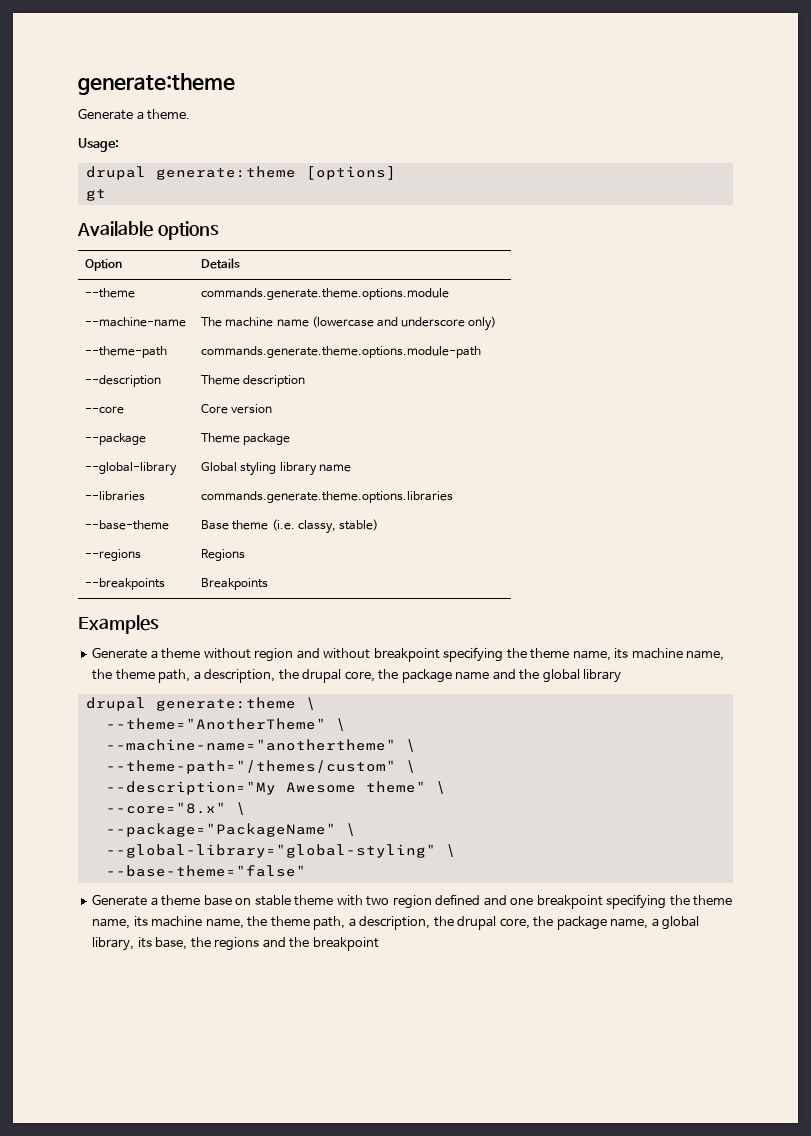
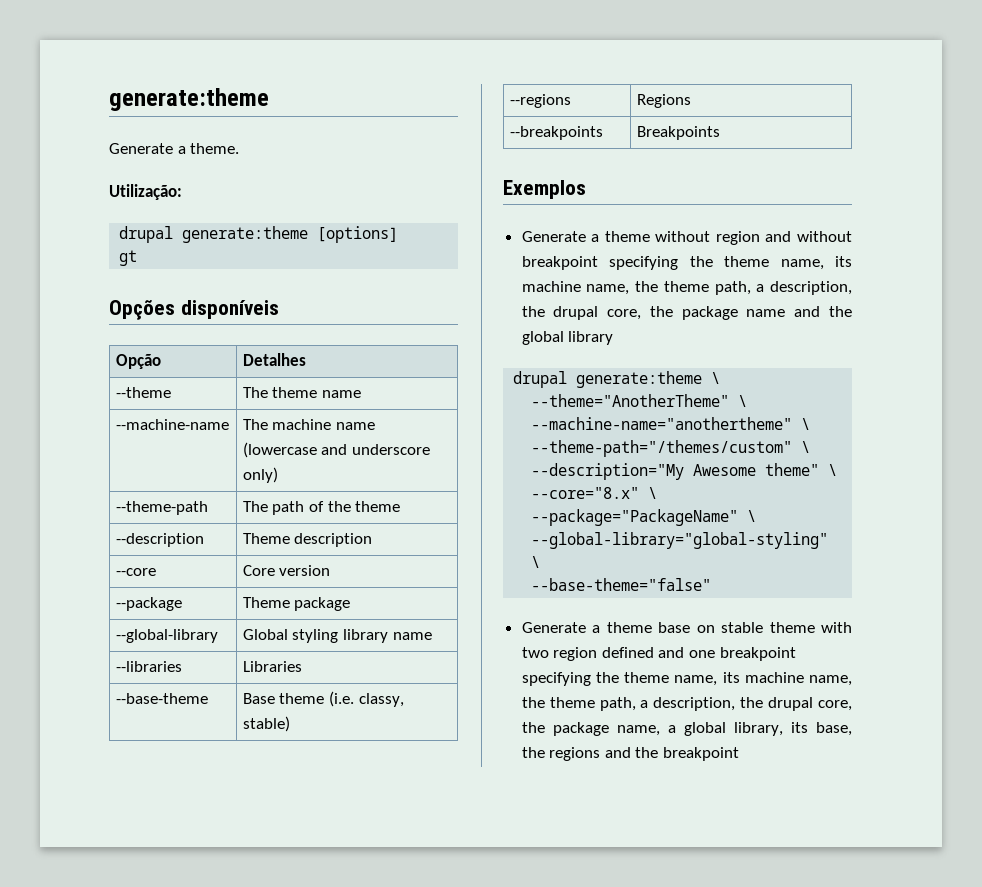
[78,138,119,152] Usage: -> [109,184,182,200] Utilização:
[77,221,219,240] [85,259,123,271] [201,258,241,269] [85,288,136,298] [201,288,450,300] Available options // Option | Details // --theme | commands.generate.theme.options.module -> [109,300,279,320] [115,354,161,369] [242,353,306,366] [115,387,171,398] [242,387,362,398] Opções disponíveis // Opção | Detalhes // --theme | The theme name
[201,346,482,358] commands.generate.theme.options.module-path -> [242,501,401,515] The path of the theme
[201,491,454,503] commands.generate.theme.options.libraries -> [242,661,302,672] Libraries
[78,615,159,634] Examples -> [503,180,586,199] Exemplos

